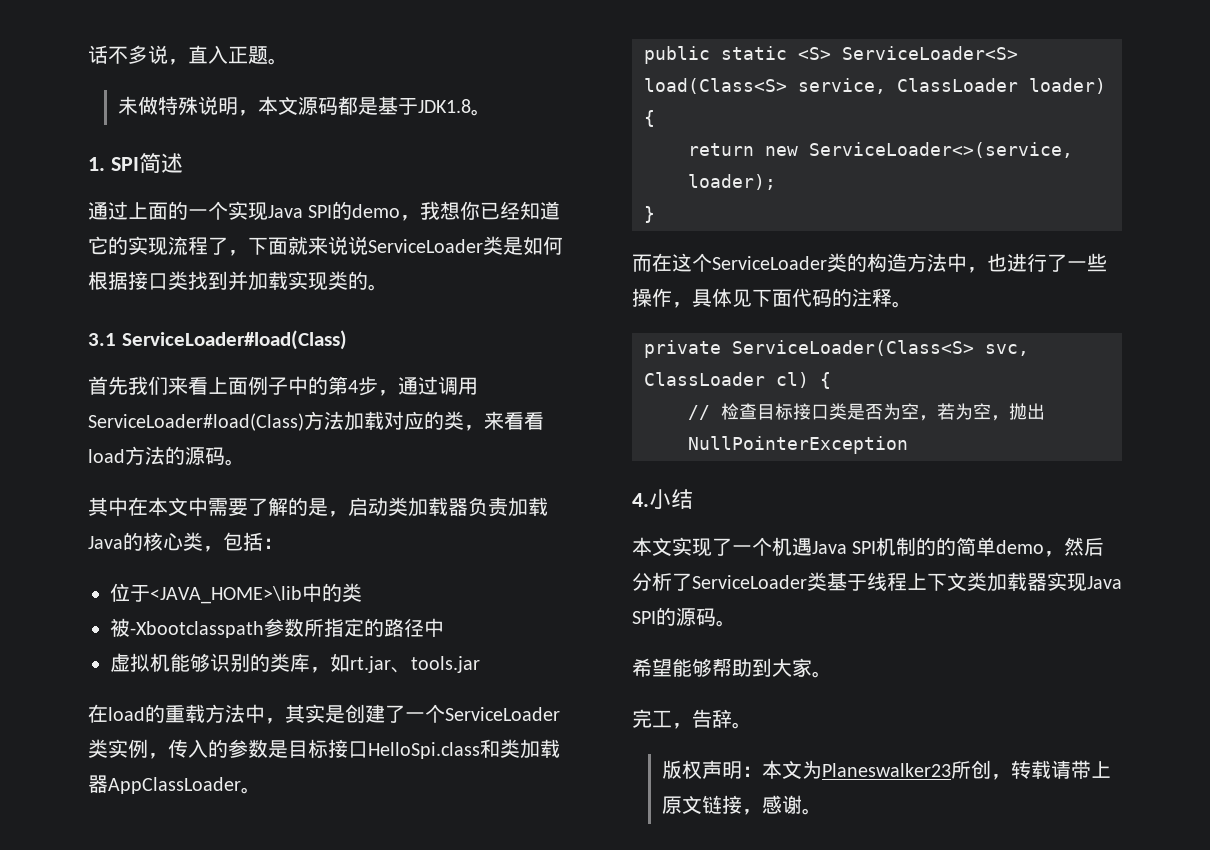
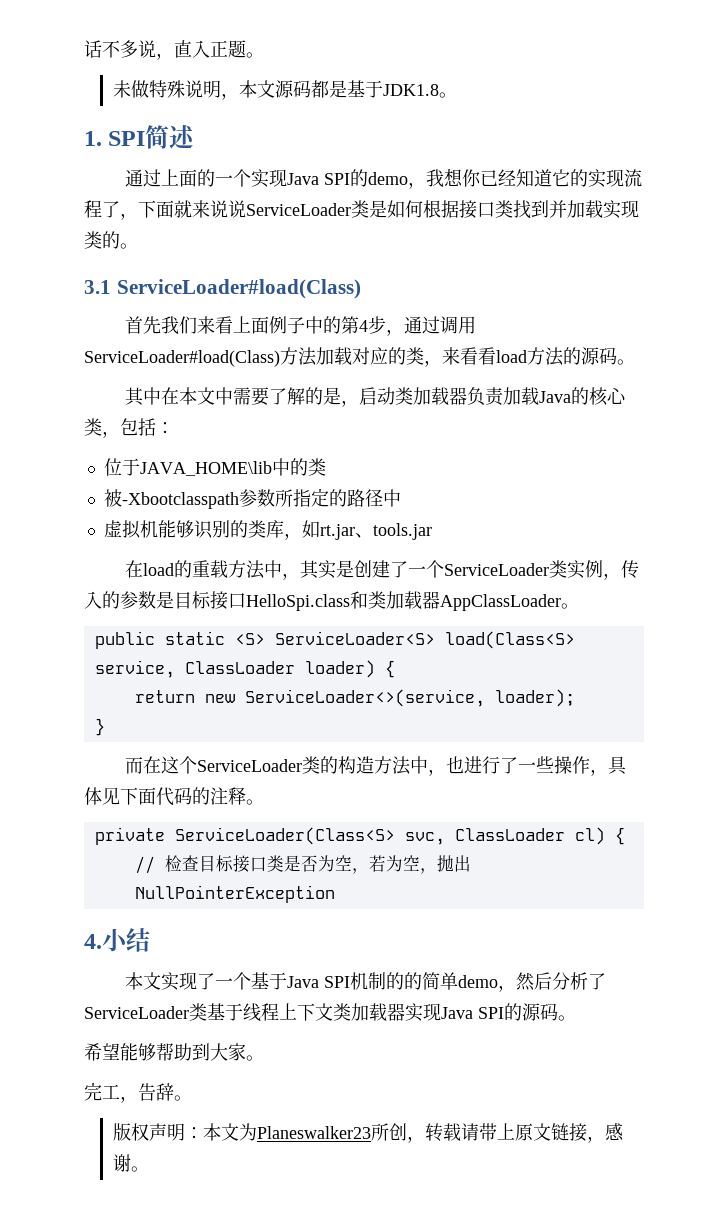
[150,586,302,604] <JAVA_HOME>\lib -> [139,461,272,476] JAVA_HOME\lib
[772,537,812,556] 机遇 -> [251,972,288,990] 基于

